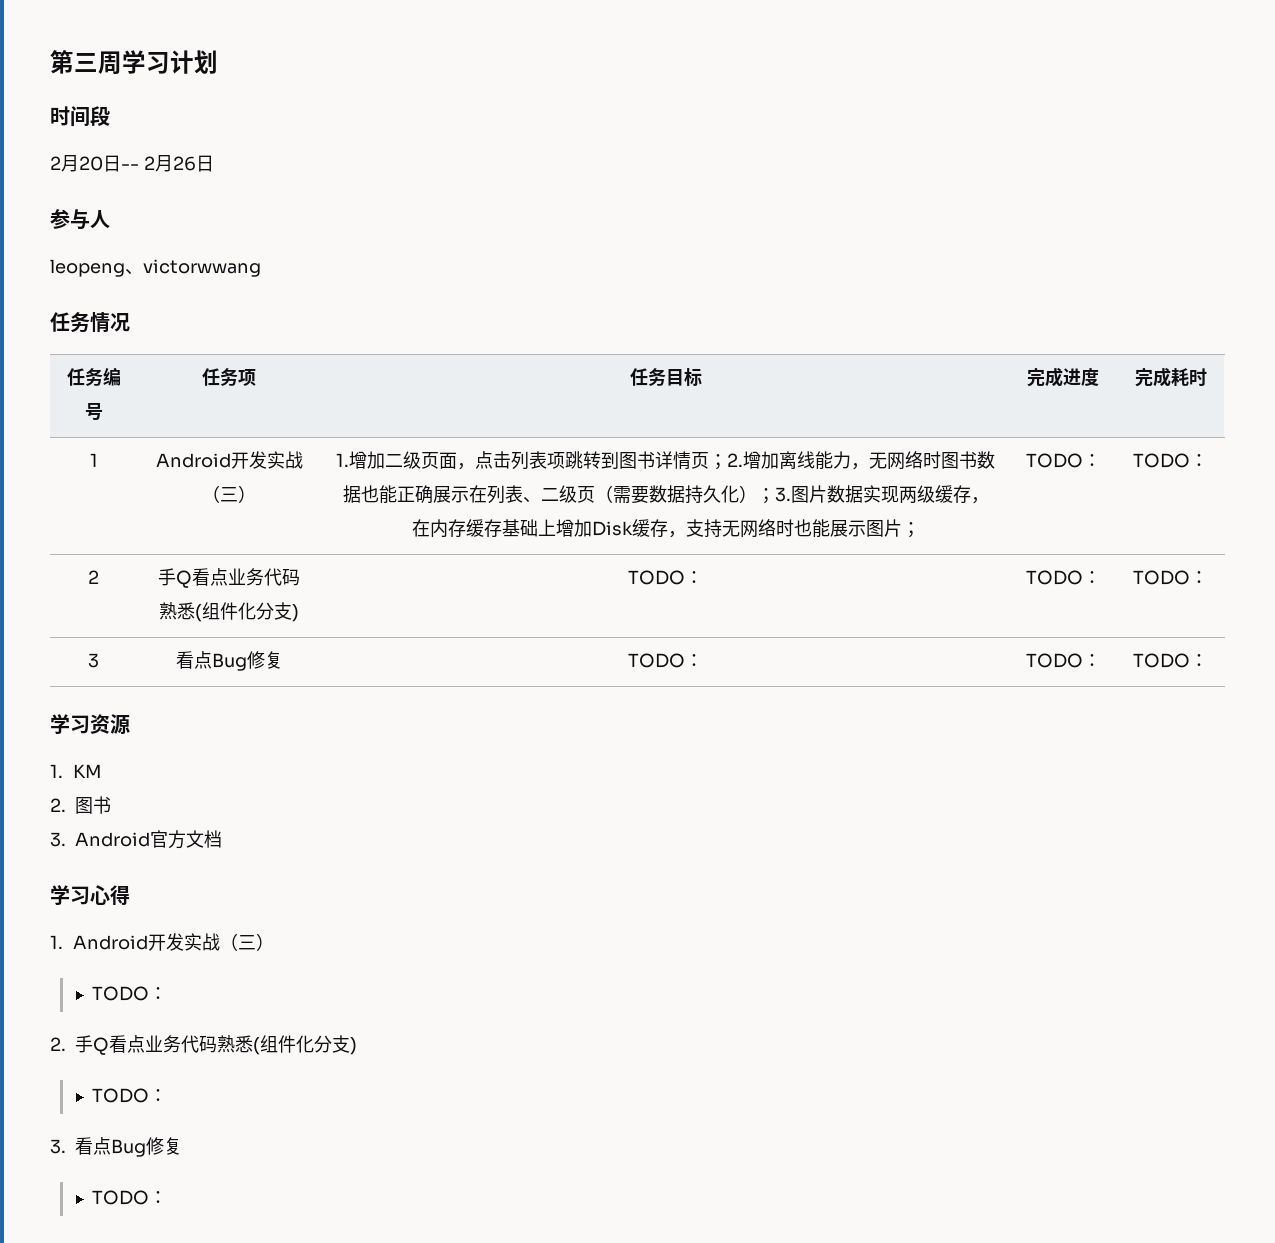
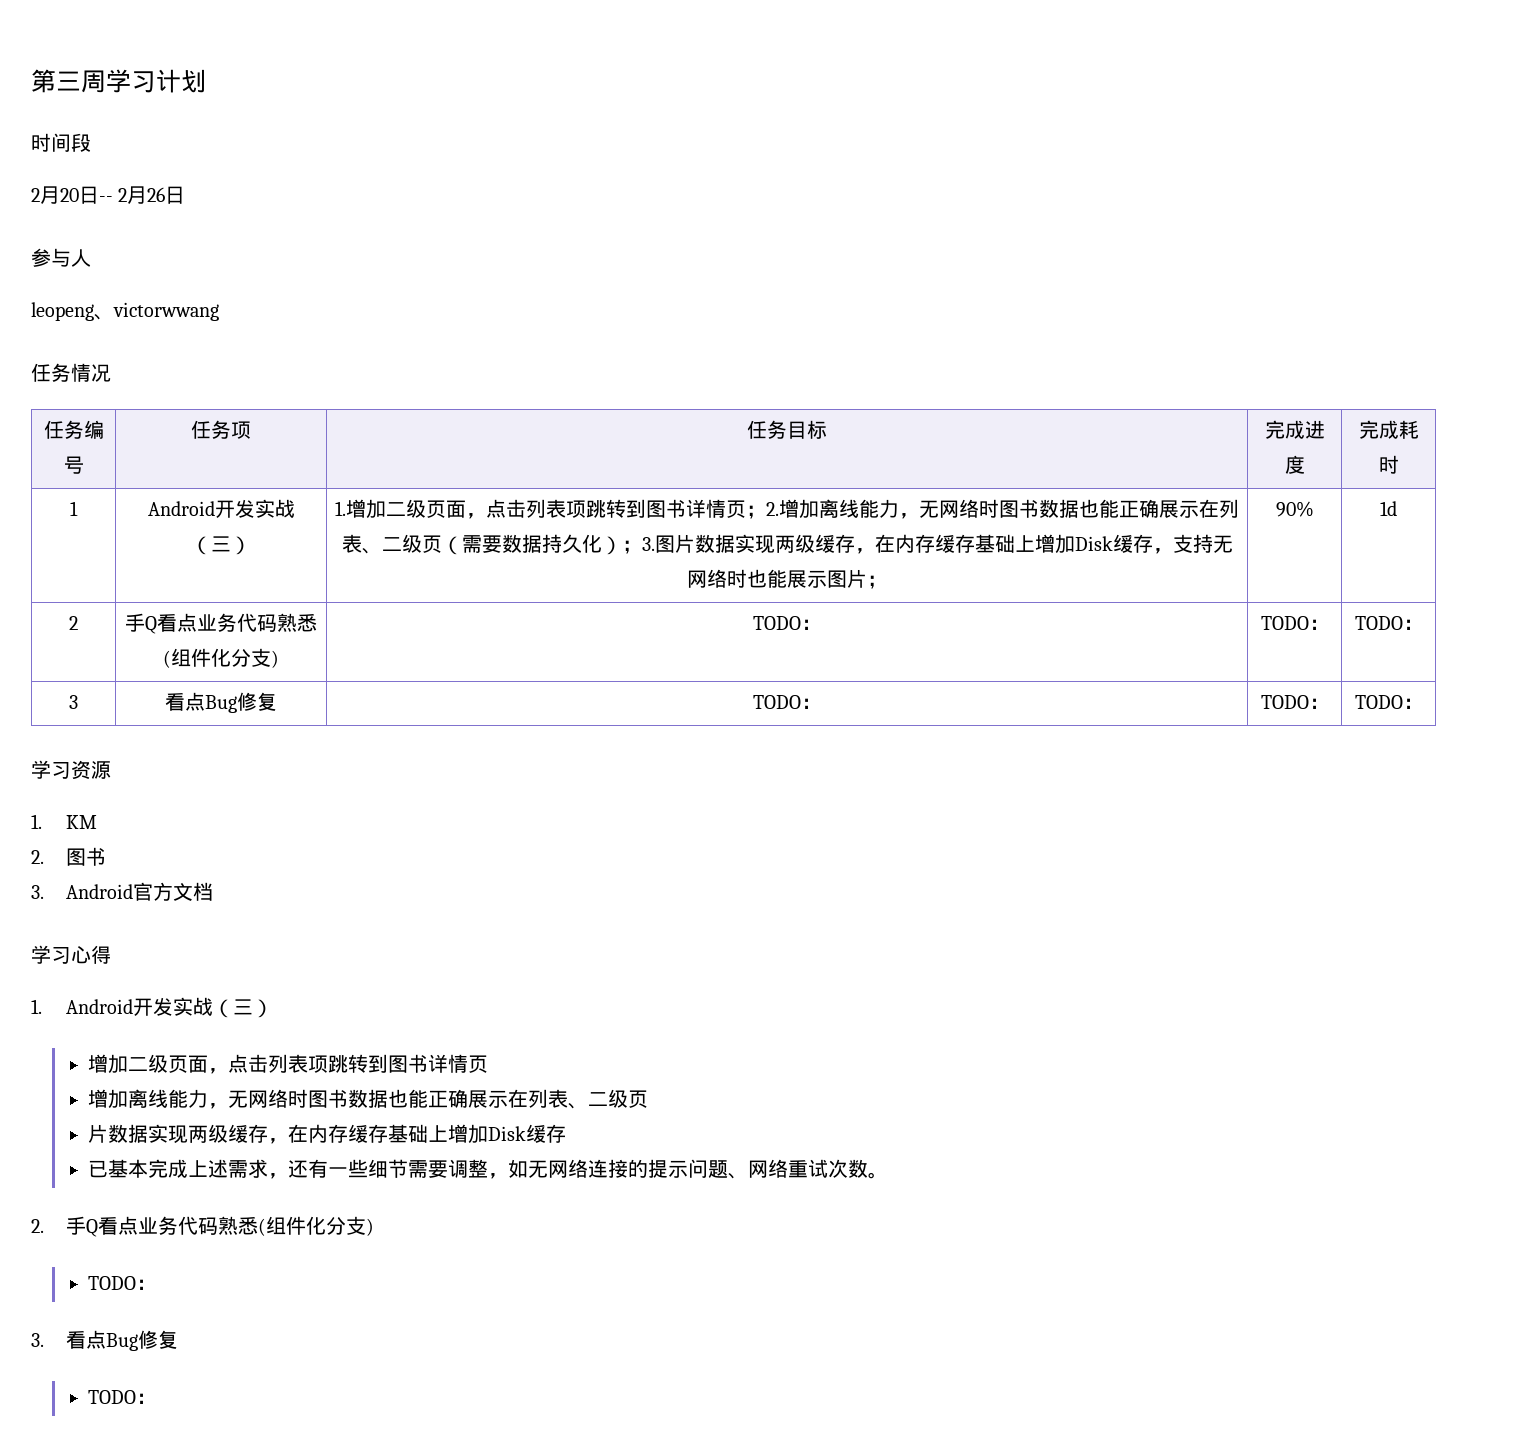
[1025,453,1101,468] [1133,453,1208,468] TODO： | TODO： -> [1275,501,1314,517] [1380,501,1397,516] 90% | 1d
[92,986,168,1001] TODO： -> [87,1054,488,1074] [87,1089,648,1109] [87,1124,566,1144] [87,1159,888,1179] 增加二级页面，点击列表项跳转到图书详情页 // 增加离线能力，无网络时图书数据也能正确展示在列表、二级页 // 片数据实现两级缓存，在内存缓存基础上增加Disk缓存 // 已基本完成上述需求，还有一些细节需要调整，如无网络连接的提示问题、网络重试次数。

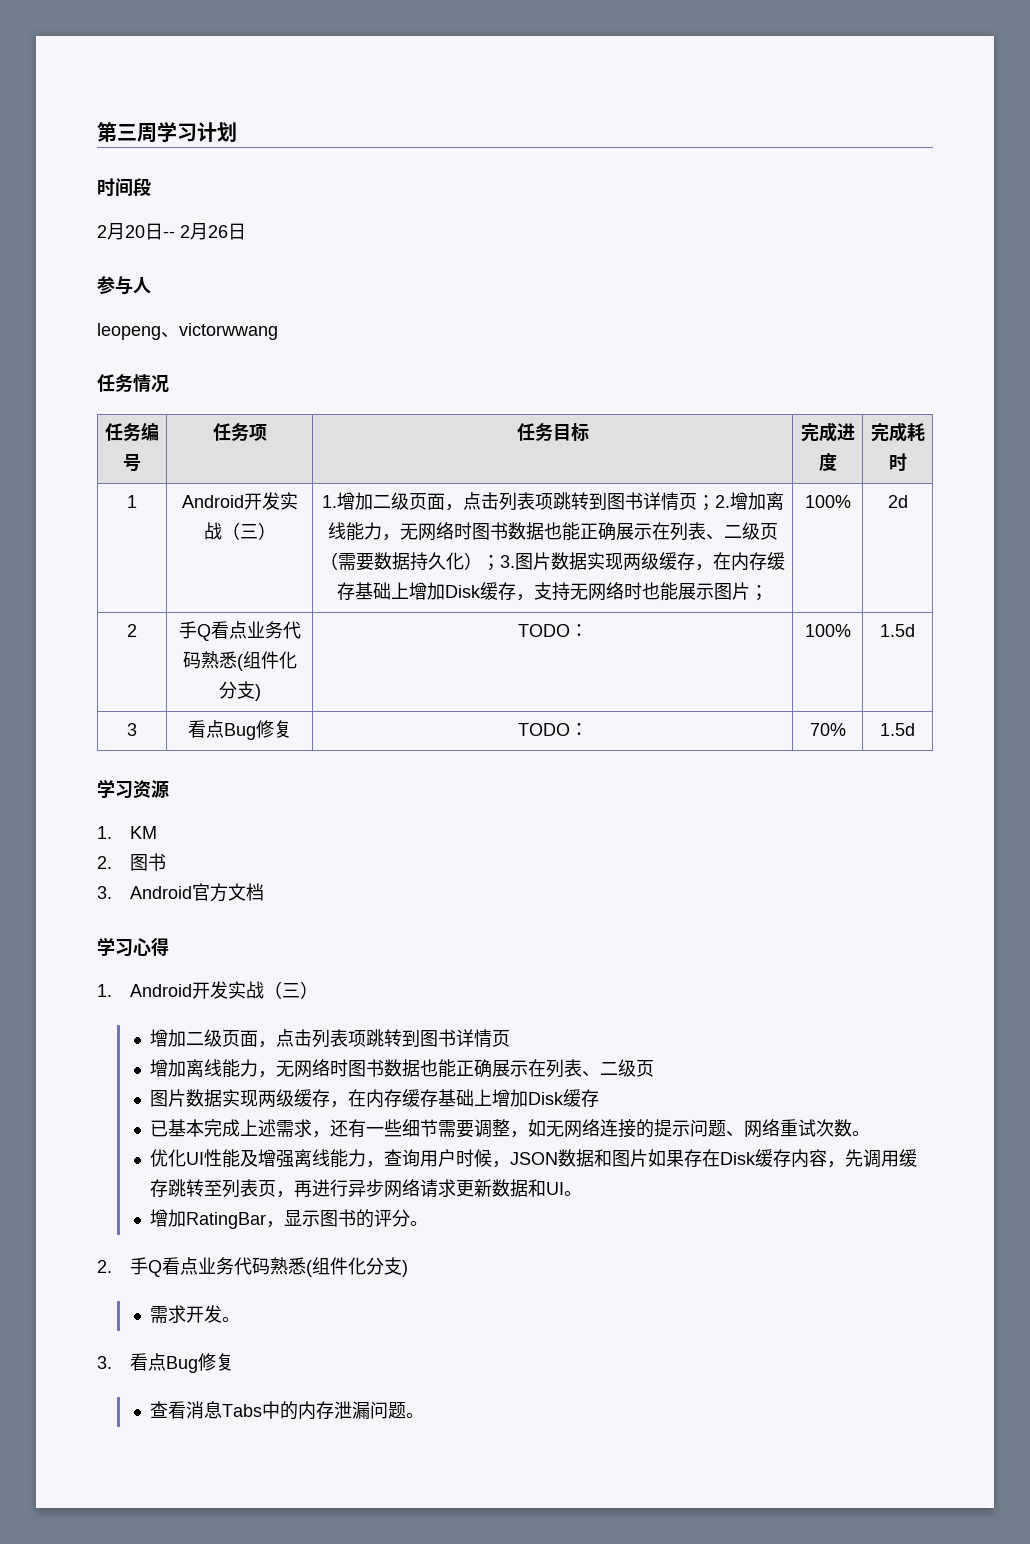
[1275,501,1314,517] [1380,501,1397,516] 90% | 1d -> [804,495,851,508] [887,495,908,508] 100% | 2d
[1260,616,1329,630] [1354,616,1423,630] TODO： | TODO： -> [804,624,851,637] [880,624,915,637] 100% | 1.5d
[1260,695,1329,709] [1354,695,1423,709] TODO： | TODO： -> [809,723,846,736] [880,723,915,736] 70% | 1.5d
(648, 1099) none -> [149,1090,168,1107] 图
(888, 1175) none -> [149,1149,917,1168] [149,1179,582,1198] [149,1209,428,1229] // 优化UI性能及增强离线能力，查询用户时候，JSON数据和图片如果存在Disk缓存内容，先调用缓存跳转至列表页，再进行异步网络请求更新数据和UI。 // 增加RatingBar，显示图书的评分。
[87,1276,156,1290] TODO： -> [149,1305,240,1323] 需求开发。
[87,1390,156,1404] TODO： -> [149,1401,424,1420] 查看消息Tabs中的内存泄漏问题。

